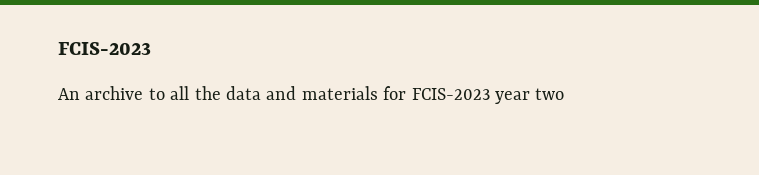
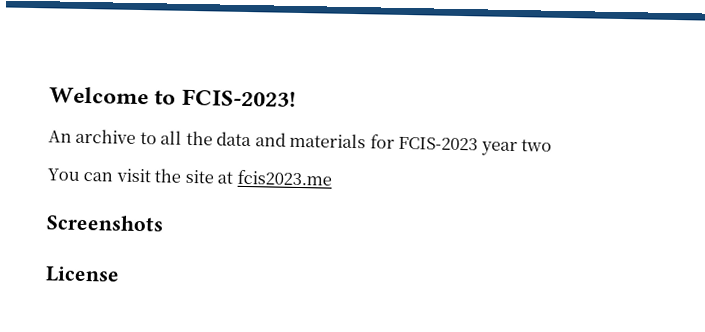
[58,42,151,55] FCIS-2023 -> [49,86,296,107] Welcome to FCIS-2023!
(565, 94) none -> [47,168,332,186] [46,214,164,232] [45,266,120,283] // You can visit the site at fcis2023.me // Screenshots // License

